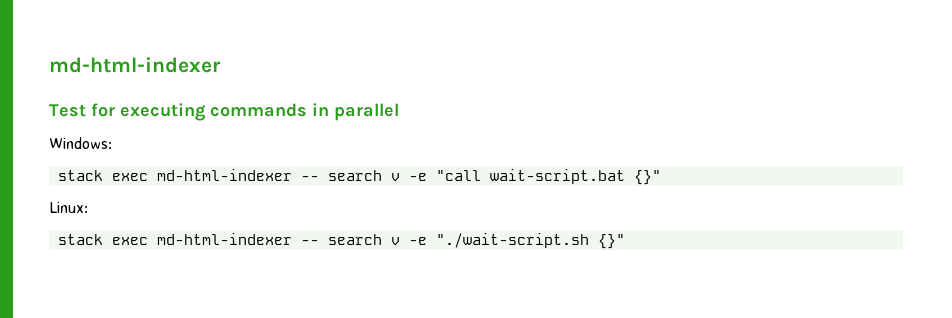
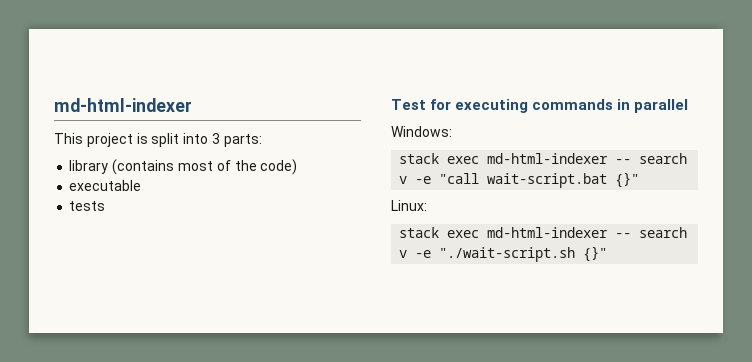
[49,57,221,73] md-html-indexer -> [54,98,192,112] [54,133,262,147] [69,159,298,175] [69,180,142,191] [69,201,106,211] md-html-indexer // This project is split into 3 parts: // library (contains most of the code) // executable // tests

